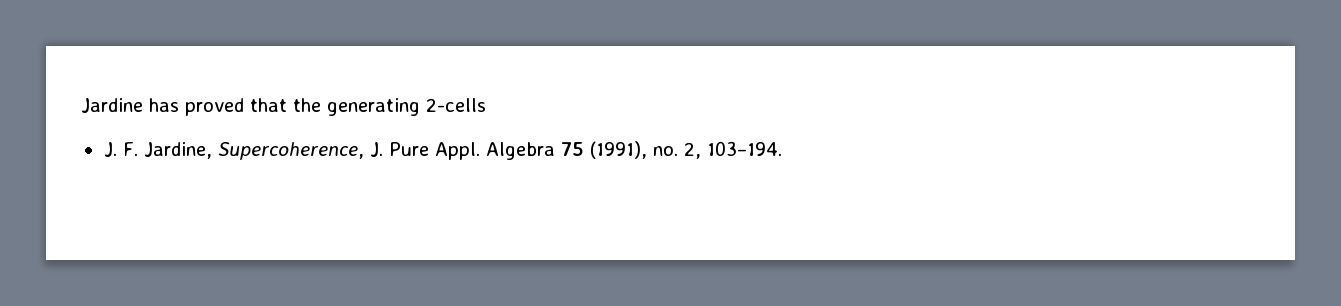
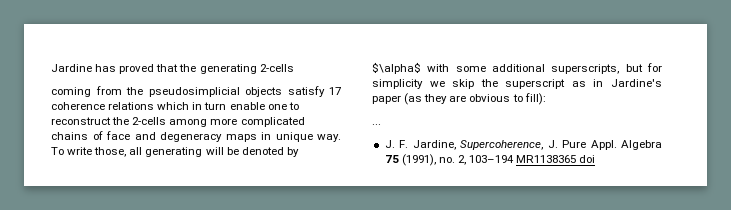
(486, 105) none -> [51,86,341,97] [51,102,299,110] [51,117,305,127] [51,131,341,142] [51,147,299,157] [372,62,662,74] [372,79,662,89] [372,93,546,105] [372,124,381,125] // coming from the pseudosimplicial objects satisfy 17 coherence relations which in turn enable one to reconstruct the 2-cells among more complicated chains of face and degeneracy maps in unique way. To write those, all generating will be denoted by $\alpha$ with some additional superscripts, but for simplicity we skip the superscript as in Jardine's paper (as they are obvious to fill): // ...
[706,141,782,156] 103–194. -> [469,155,596,163] 103–194 MR1138365 doi

